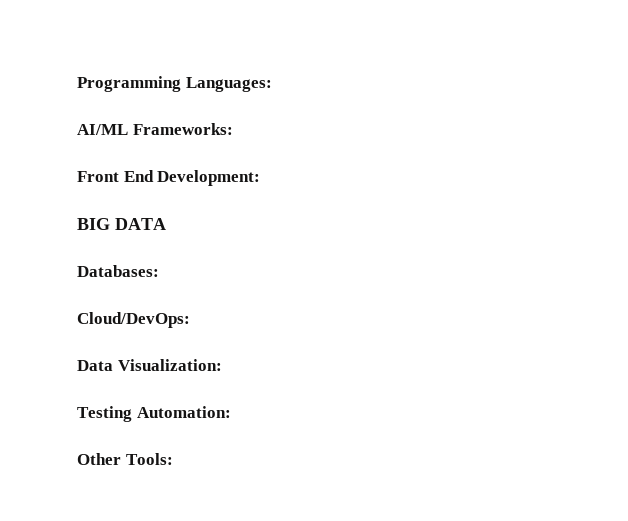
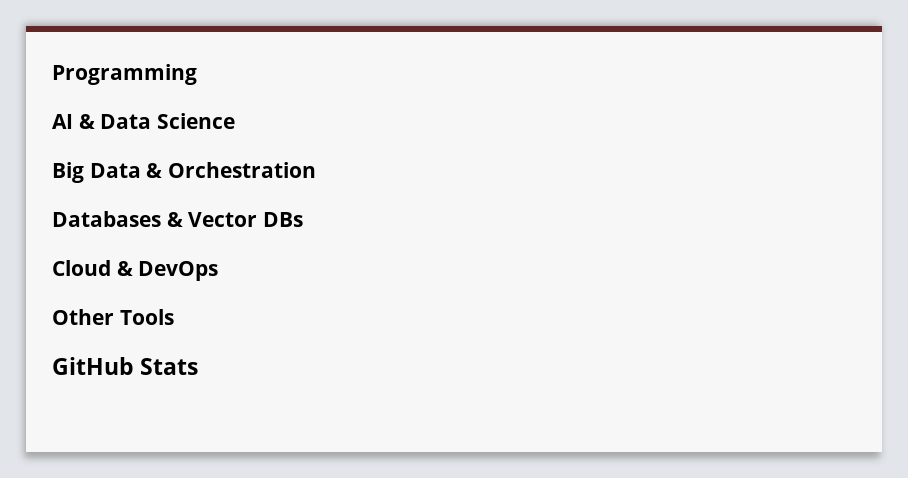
[185,77,272,92] [77,123,233,135] [77,170,261,186] [77,218,166,230] [77,265,159,277] [77,312,190,328] [77,359,222,371] [77,406,231,422] [77,453,173,465] Languages: // AI/ML Frameworks: // Front End Development: // BIG DATA // Databases: // Cloud/DevOps: // Data Visualization: // Testing Automation: // Other Tools: -> [52,113,236,129] [52,162,317,183] [52,211,304,227] [52,260,219,281] [52,309,174,325] [52,357,199,375] // AI & Data Science // Big Data & Orchestration // Databases & Vector DBs // Cloud & DevOps // Other Tools // GitHub Stats

